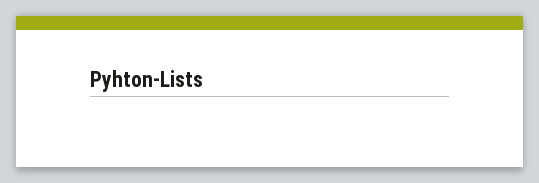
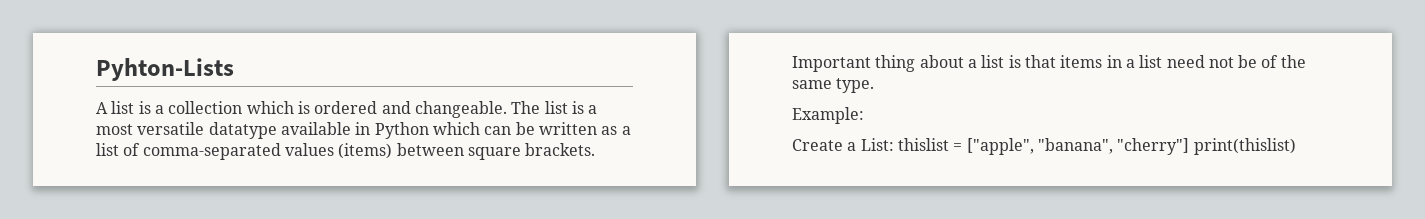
(203, 81) none -> [96,101,598,118] [96,122,631,139] [96,143,596,160] [792,55,1306,72] [792,78,875,93] [792,107,864,124] [792,138,1296,155] // A list is a collection which is ordered and changeable. The list is a most versatile datatype available in Python which can be written as a list of comma-separated values (items) between square brackets. Important thing about a list is that items in a list need not be of the same type. // Example: // Create a List: thislist = ["apple", "banana", "cherry"] print(thislist)

